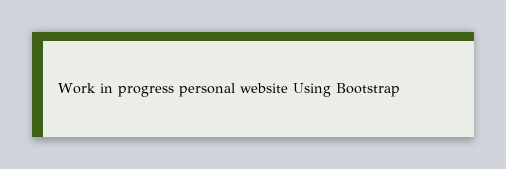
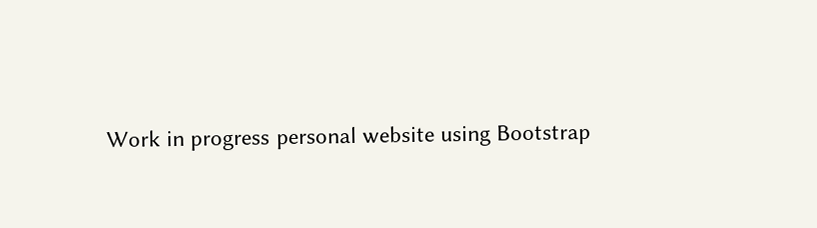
[292,83,331,97] Using -> [440,125,492,147] using

